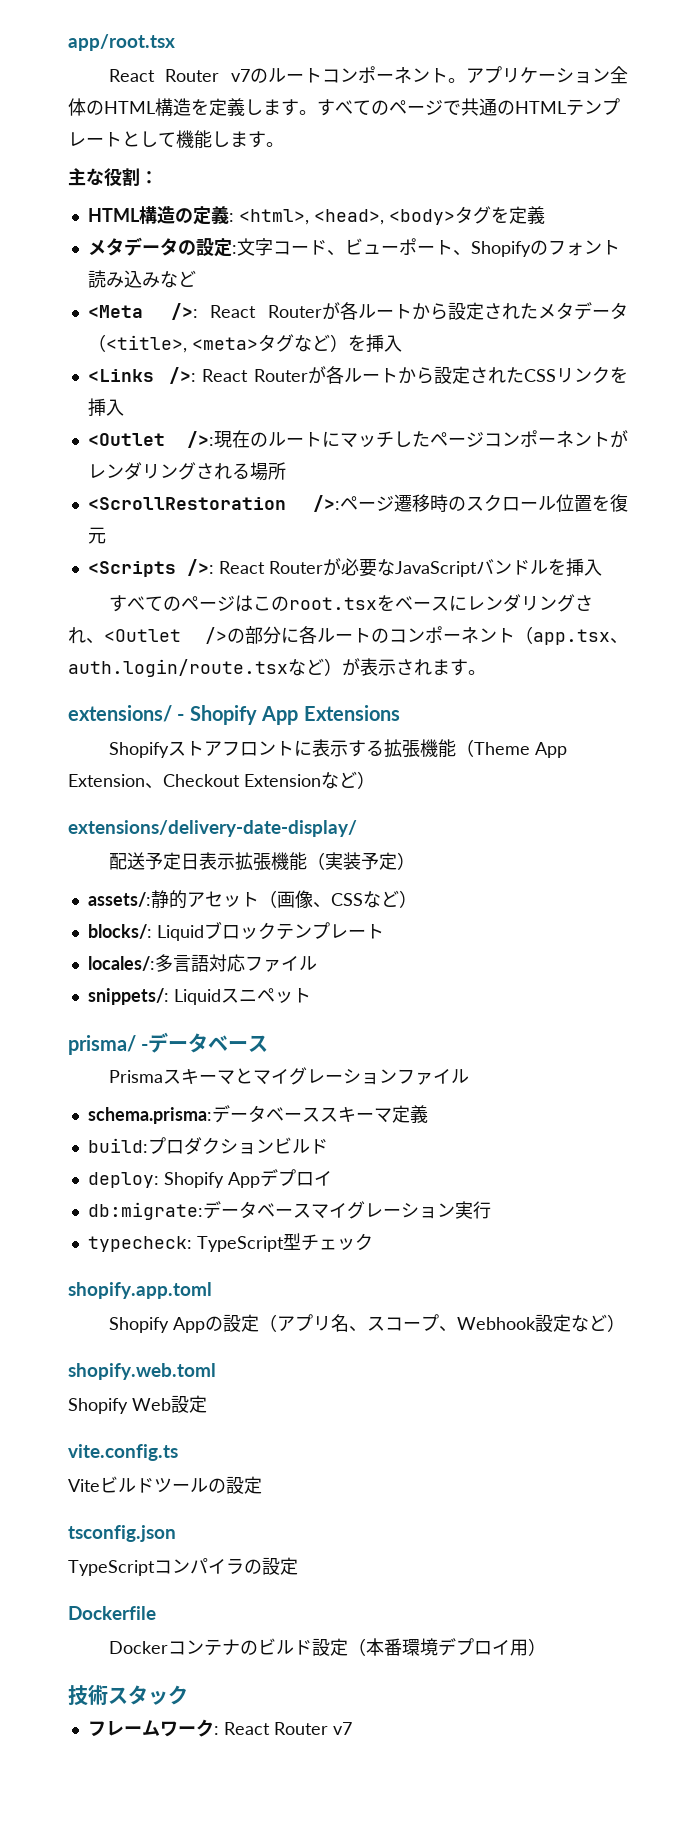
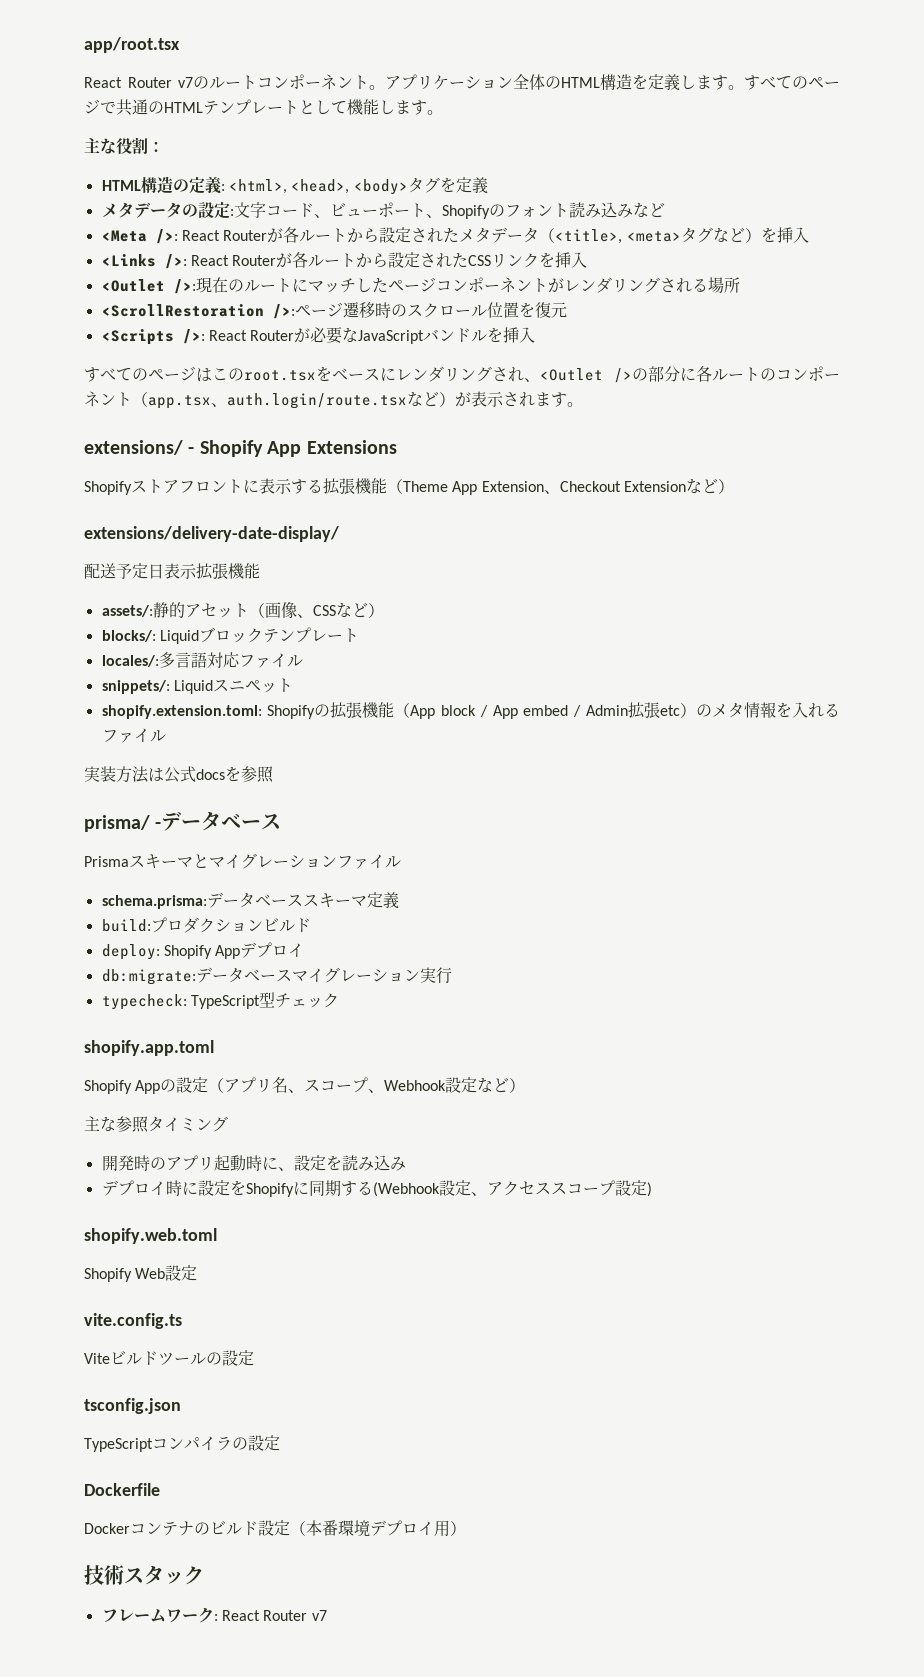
[306,852,415,870] （実装予定） -> (260, 571) none
(311, 995) none -> [101,702,840,719] [101,728,166,743] [84,766,274,783] // shopify.extension.toml: Shopifyの拡張機能（App block / App embed / Admin拡張etc）のメタ情報を入れるファイル // 実装方法は公式docsを参照
(625, 1323) none -> [84,1116,228,1133] [101,1155,406,1171] [101,1180,652,1197] // 主な参照タイミング // 開発時のアプリ起動時に、設定を読み込み // デプロイ時に設定をShopifyに同期する(Webhook設定、アクセススコープ設定)

